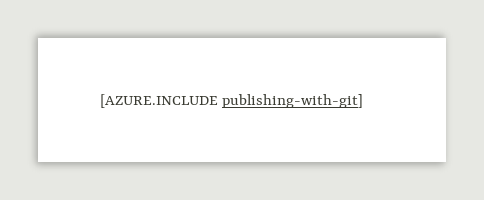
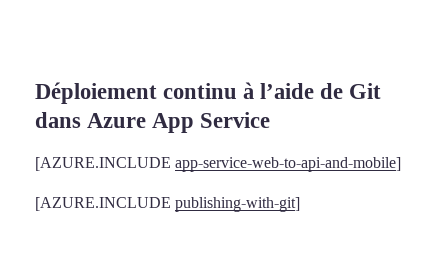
(100, 101) none -> [35,82,382,104] [35,112,271,133] [35,157,402,172] Déploiement continu à l’aide de Git dans Azure App Service // [AZURE.INCLUDE app-service-web-to-api-and-mobile] //

